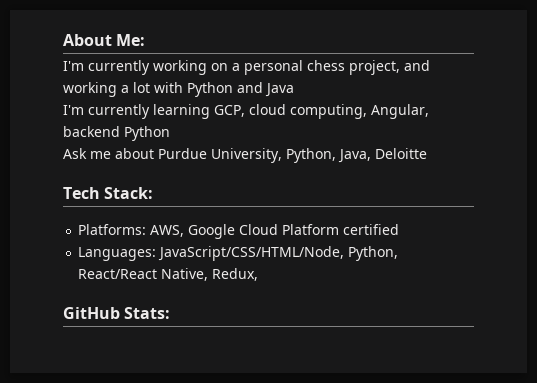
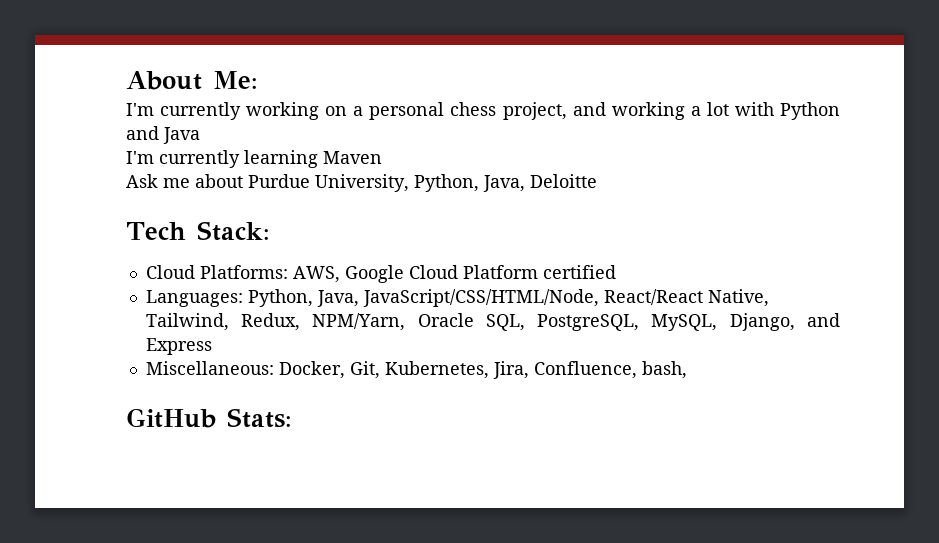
[214,104,429,119] [63,126,170,141] GCP, cloud computing, Angular, backend Python -> [323,151,382,164] Maven
(154, 193) none -> [145,265,195,279] Cloud
[158,246,399,261] JavaScript/CSS/HTML/Node, Python, -> [247,289,599,307] Python, Java, JavaScript/CSS/HTML/Node,
(209, 274) none -> [145,313,229,331] Tailwind,
(259, 274) none -> [312,313,840,331] [145,338,212,355] [145,361,687,379] NPM/Yarn, Oracle SQL, PostgreSQL, MySQL, Django, and Express // Miscellaneous: Docker, Git, Kubernetes, Jira, Confluence, bash,

